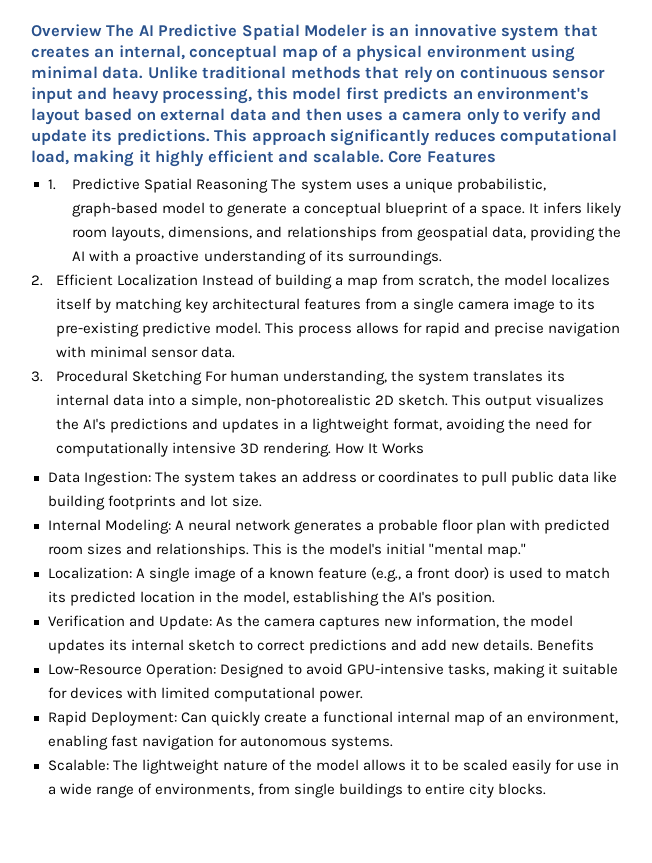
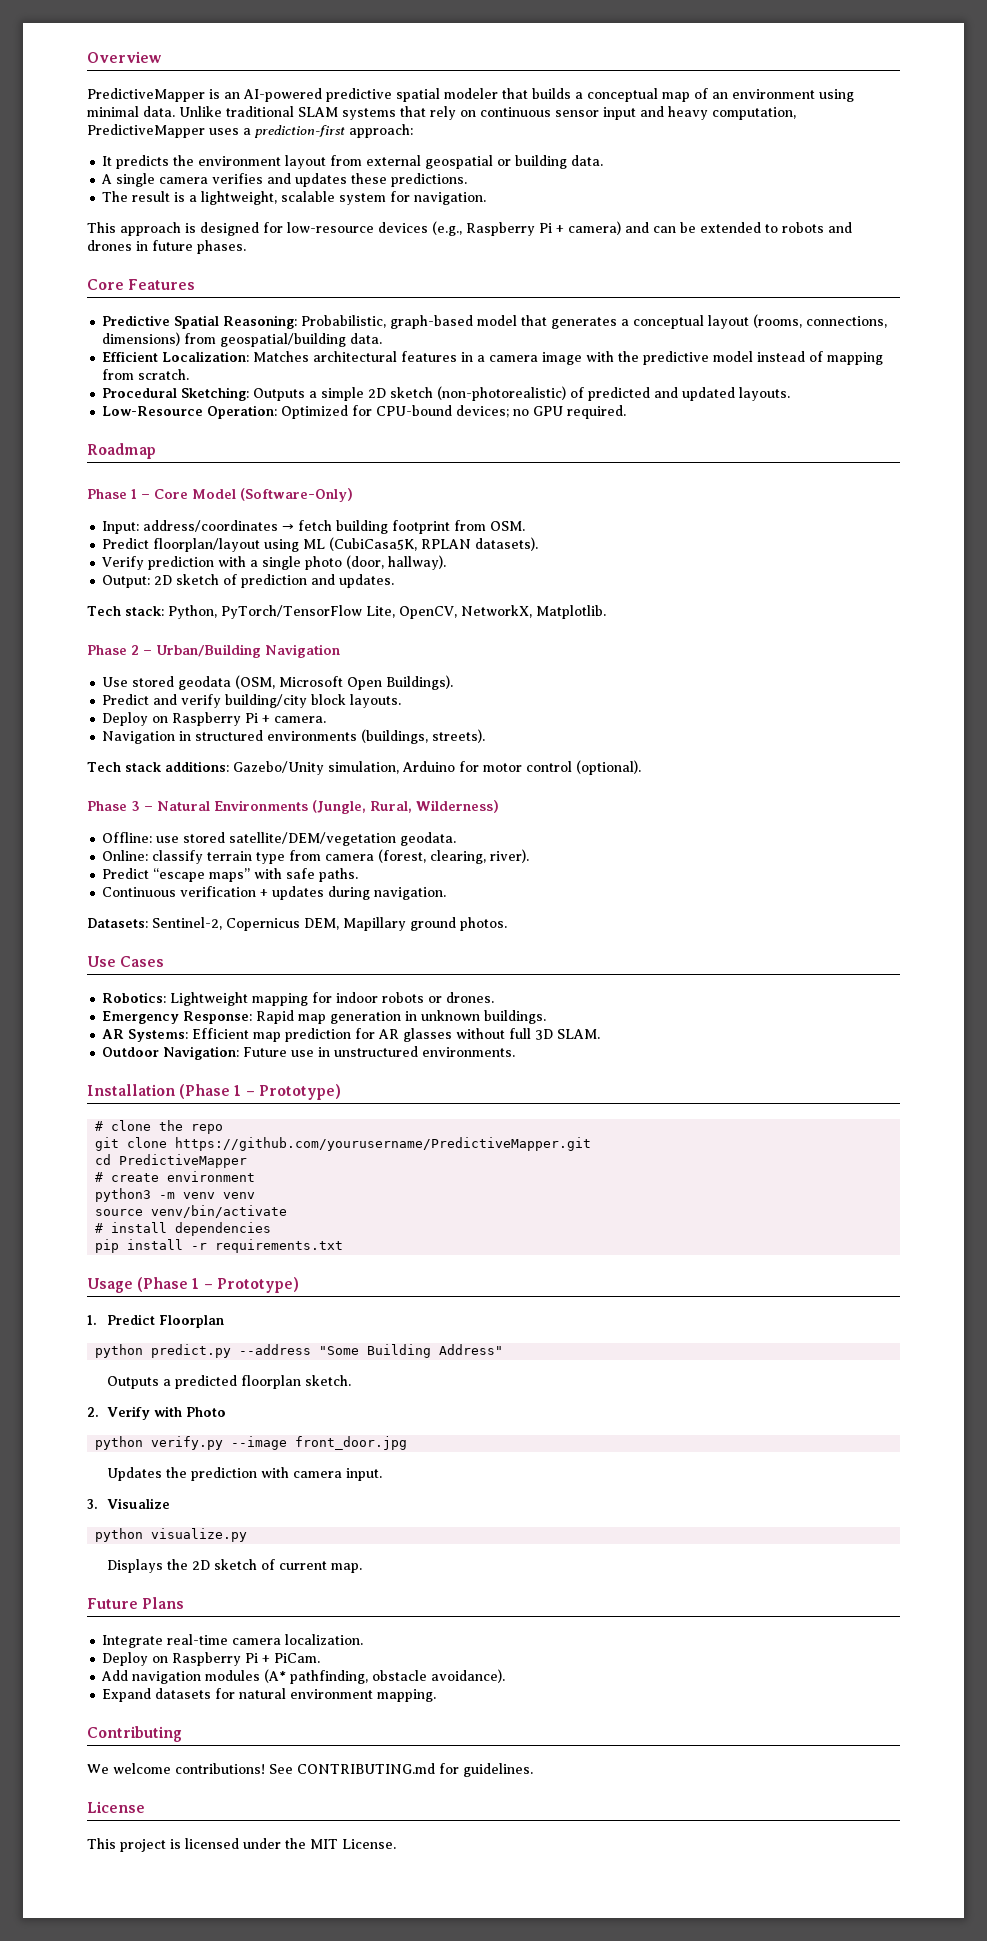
[106,24,598,41] [31,45,185,60] The AI Predictive Spatial Modeler is an innovative system that creates an internal, -> [87,88,583,102] // PredictiveMapper is an AI-powered predictive spatial modeler that builds a
[341,45,423,62] a physical -> [712,92,728,99] an
[290,66,361,79] methods -> [298,107,396,120] SLAM systems
[162,87,590,104] [31,108,601,125] [31,129,618,146] [31,150,384,167] processing, this model first predicts an environment's layout based on external data and then uses a camera only to verify and update its predictions. This approach significantly reduces computational load, making it highly efficient and scalable. -> [712,107,796,120] [87,124,413,138] [102,155,604,169] [101,173,468,187] [102,191,487,205] [87,221,852,236] [87,240,246,254] computation, PredictiveMapper uses a prediction-first approach: // It predicts the environment layout from external geospatial or building data. // A single camera verifies and updates these predictions. // The result is a lightweight, scalable system for navigation. // This approach is designed for low-resource devices (e.g., Raspberry Pi + camera) and can be extended to robots and drones in future phases. //
[47,178,546,193] [72,202,621,217] [72,226,621,241] [72,250,442,265] [31,274,611,289] [55,298,596,313] [55,322,621,337] [55,346,235,358] [31,370,566,385] [55,394,605,409] [55,418,593,433] [55,442,425,457] [47,471,618,486] [47,495,262,510] [47,519,611,534] [47,543,526,558] [47,567,611,582] [47,591,495,606] [47,615,573,630] [47,639,595,654] [47,663,618,678] [47,687,363,702] [47,711,619,726] [47,735,393,750] [47,759,620,774] [47,783,547,798] 1. Predictive Spatial Reasoning The system uses a unique probabilistic, graph-based model to generate a conceptual blueprint of a space. It infers likely room layouts, dimensions, and relationships from geospatial data, providing the AI with a proactive understanding of its surroundings. // 2. Efficient Localization Instead of building a map from scratch, the model localizes itself by matching key architectural features from a single camera image to its pre-existing predictive model. This process allows for rapid and precise navigation with minimal sensor data. // 3. Procedural Sketching For human understanding, the system translates its internal data into a simple, non-photorealistic 2D sketch. This output visualizes the AI's predictions and updates in a lightweight format, avoiding the need for computationally intensive 3D rendering. How It Works // Data Ingestion: The system takes an address or coordinates to pull public data like building footprints and lot size. // Internal Modeling: A neural network generates a probable floor plan with predicted room sizes and relationships. This is the model's initial "mental map." // Localization: A single image of a known feature (e.g., a front door) is used to match its predicted location in the model, establishing the AI's position. // Verification and Update: As the camera captures new information, the model updates its internal sketch to correct predictions and add new details. Benefits // Low-Resource Operation: Designed to avoid GPU-intensive tasks, making it suitable for devices with limited computational power. // Rapid Deployment: Can quickly create a functional internal map of an environment, enabling fast navigation for autonomous systems. // Scalable: The lightweight nature of the model allows it to be scaled easily for use in a wide range of environments, from single buildings to entire city blocks. -> [102,314,888,329] [102,332,383,347] [102,351,884,365] [102,369,190,380] [102,386,791,401] [102,405,627,419] [87,443,156,459] [87,488,353,502] [102,520,526,534] [102,537,539,552] [102,555,447,570] [102,574,395,588] [87,605,606,619] [87,644,340,658] [102,675,454,690] [102,694,402,708] [102,712,327,726] [102,729,486,744] [87,760,641,775] [87,800,499,814] [102,832,457,846] [102,849,530,864] [102,868,359,882] [102,886,447,900] [87,917,507,931] [87,956,165,967] [102,992,495,1006] [102,1010,547,1024] [102,1028,601,1042] [102,1046,516,1060] [87,1084,341,1100] [95,1120,224,1134] [95,1137,592,1151] [95,1154,248,1168] [95,1171,256,1182] [95,1188,256,1202] [95,1205,288,1218] [95,1222,272,1236] [95,1239,344,1253] [87,1277,299,1293] [87,1314,225,1328] [95,1344,504,1358] [107,1375,352,1389] [87,1406,227,1420] [95,1436,408,1450] [107,1467,383,1481] [87,1498,171,1509] [95,1528,248,1542] [107,1559,363,1573] [87,1597,185,1609] [102,1634,364,1648] [102,1652,321,1666] [101,1669,506,1684] [102,1688,437,1702] [87,1726,182,1742] [87,1763,533,1777] [87,1801,145,1813] [87,1838,396,1852] Predictive Spatial Reasoning: Probabilistic, graph-based model that generates a conceptual layout (rooms, connections, dimensions) from geospatial/building data. // Efficient Localization: Matches architectural features in a camera image with the predictive model instead of mapping from scratch. // Procedural Sketching: Outputs a simple 2D sketch (non-photorealistic) of predicted and updated layouts. // Low-Resource Operation: Optimized for CPU-bound devices; no GPU required. // Roadmap // Phase 1 – Core Model (Software-Only) // Input: address/coordinates → fetch building footprint from OSM. // Predict floorplan/layout using ML (CubiCasa5K, RPLAN datasets). // Verify prediction with a single photo (door, hallway). // Output: 2D sketch of prediction and updates. // Tech stack: Python, PyTorch/TensorFlow Lite, OpenCV, NetworkX, Matplotlib. // Phase 2 – Urban/Building Navigation // Use stored geodata (OSM, Microsoft Open Buildings). // Predict and verify building/city block layouts. // Deploy on Raspberry Pi + camera. // Navigation in structured environments (buildings, streets). // Tech stack additions: Gazebo/Unity simulation, Arduino for motor control (optional). // Phase 3 – Natural Environments (Jungle, Rural, Wilderness) // Offline: use stored satellite/DEM/vegetation geodata. // Online: classify terrain type from camera (forest, clearing, river). // Predict “escape maps” with safe paths. // Continuous verification + updates during navigation. // Datasets: Sentinel-2, Copernicus DEM, Mapillary ground photos. // Use Cases // Robotics: Lightweight mapping for indoor robots or drones. // Emergency Response: Rapid map generation in unknown buildings. // AR Systems: Efficient map prediction for AR glasses without full 3D SLAM. // Outdoor Navigation: Future use in unstructured environments. // Installation (Phase 1 – Prototype) // # clone the repo // git clone https://github.com/yourusername/PredictiveMapper.git // cd PredictiveMapper // # create environment // python3 -m venv venv // source venv/bin/activate // # install dependencies // pip install -r requirements.txt // Usage (Phase 1 – Prototype) // 1. Predict Floorplan // python predict.py --address "Some Building Address" // Outputs a predicted floorplan sketch. // 2. Verify with Photo // python verify.py --image front_door.jpg // Updates the prediction with camera input. // 3. Visualize // python visualize.py // Displays the 2D sketch of current map. // Future Plans // Integrate real-time camera localization. // Deploy on Raspberry Pi + PiCam. // Add navigation modules (A* pathfinding, obstacle avoidance). // Expand datasets for natural environment mapping. // Contributing // We welcome contributions! See CONTRIBUTING.md for guidelines. // License // This project is licensed under the MIT License.

